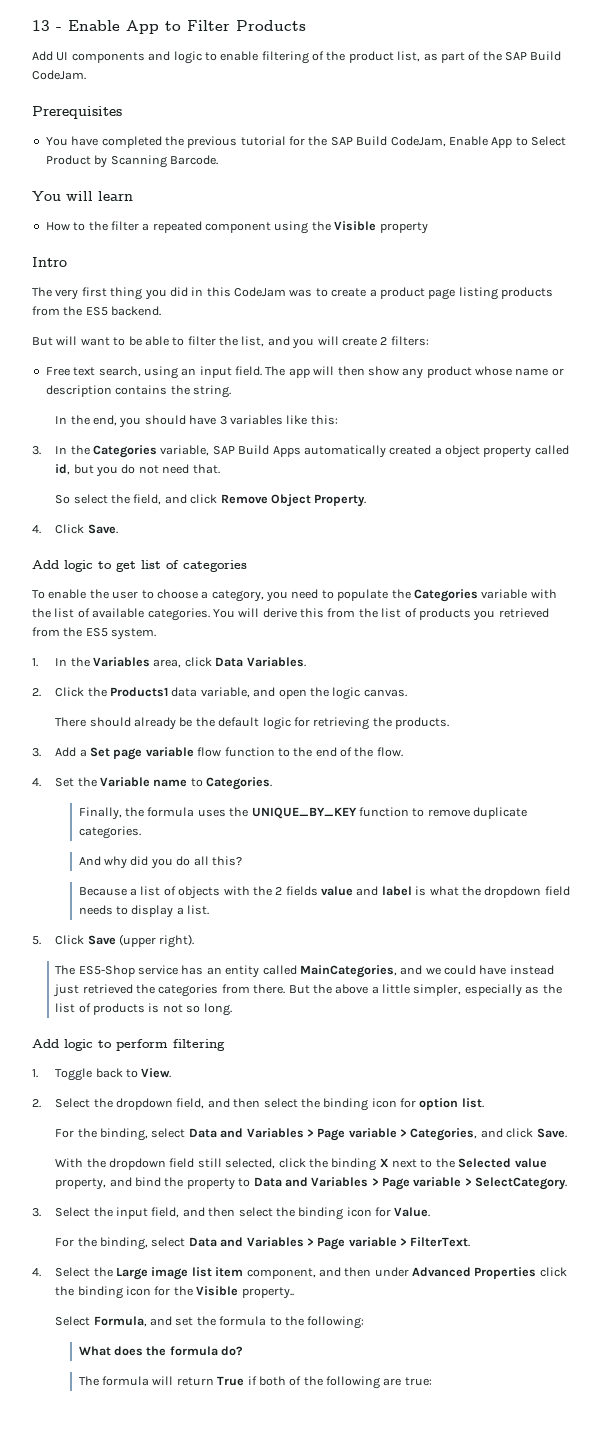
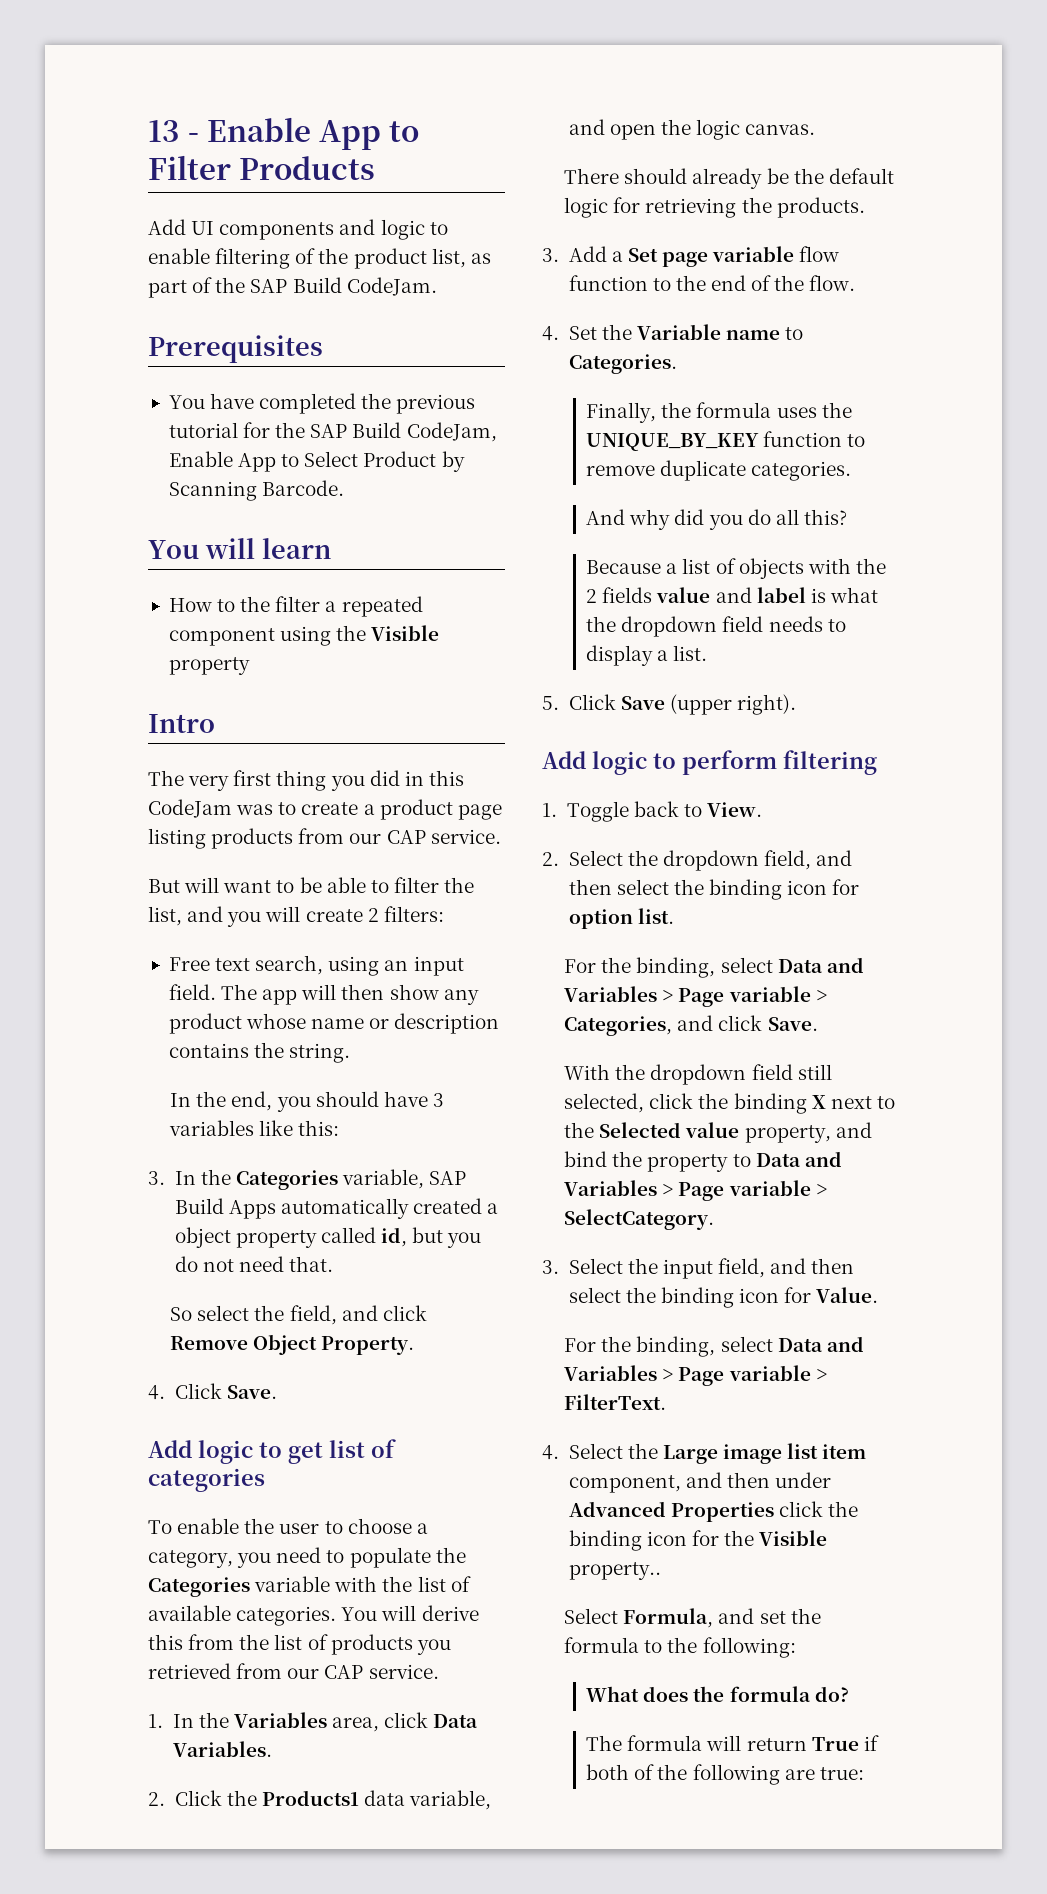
[63,306,162,316] the ES5 backend. -> [349,829,501,844] our CAP service.
[63,627,157,640] the ES5 system. -> [287,1664,439,1679] our CAP service.
[55,965,554,978] [53,984,562,997] [55,1003,232,1016] // The ES5-Shop service has an entity called MainCategories, and we could have instead just retrieved the categories from there. But the above a little simpler, especially as the list of products is not so long. -> (796, 704) none

